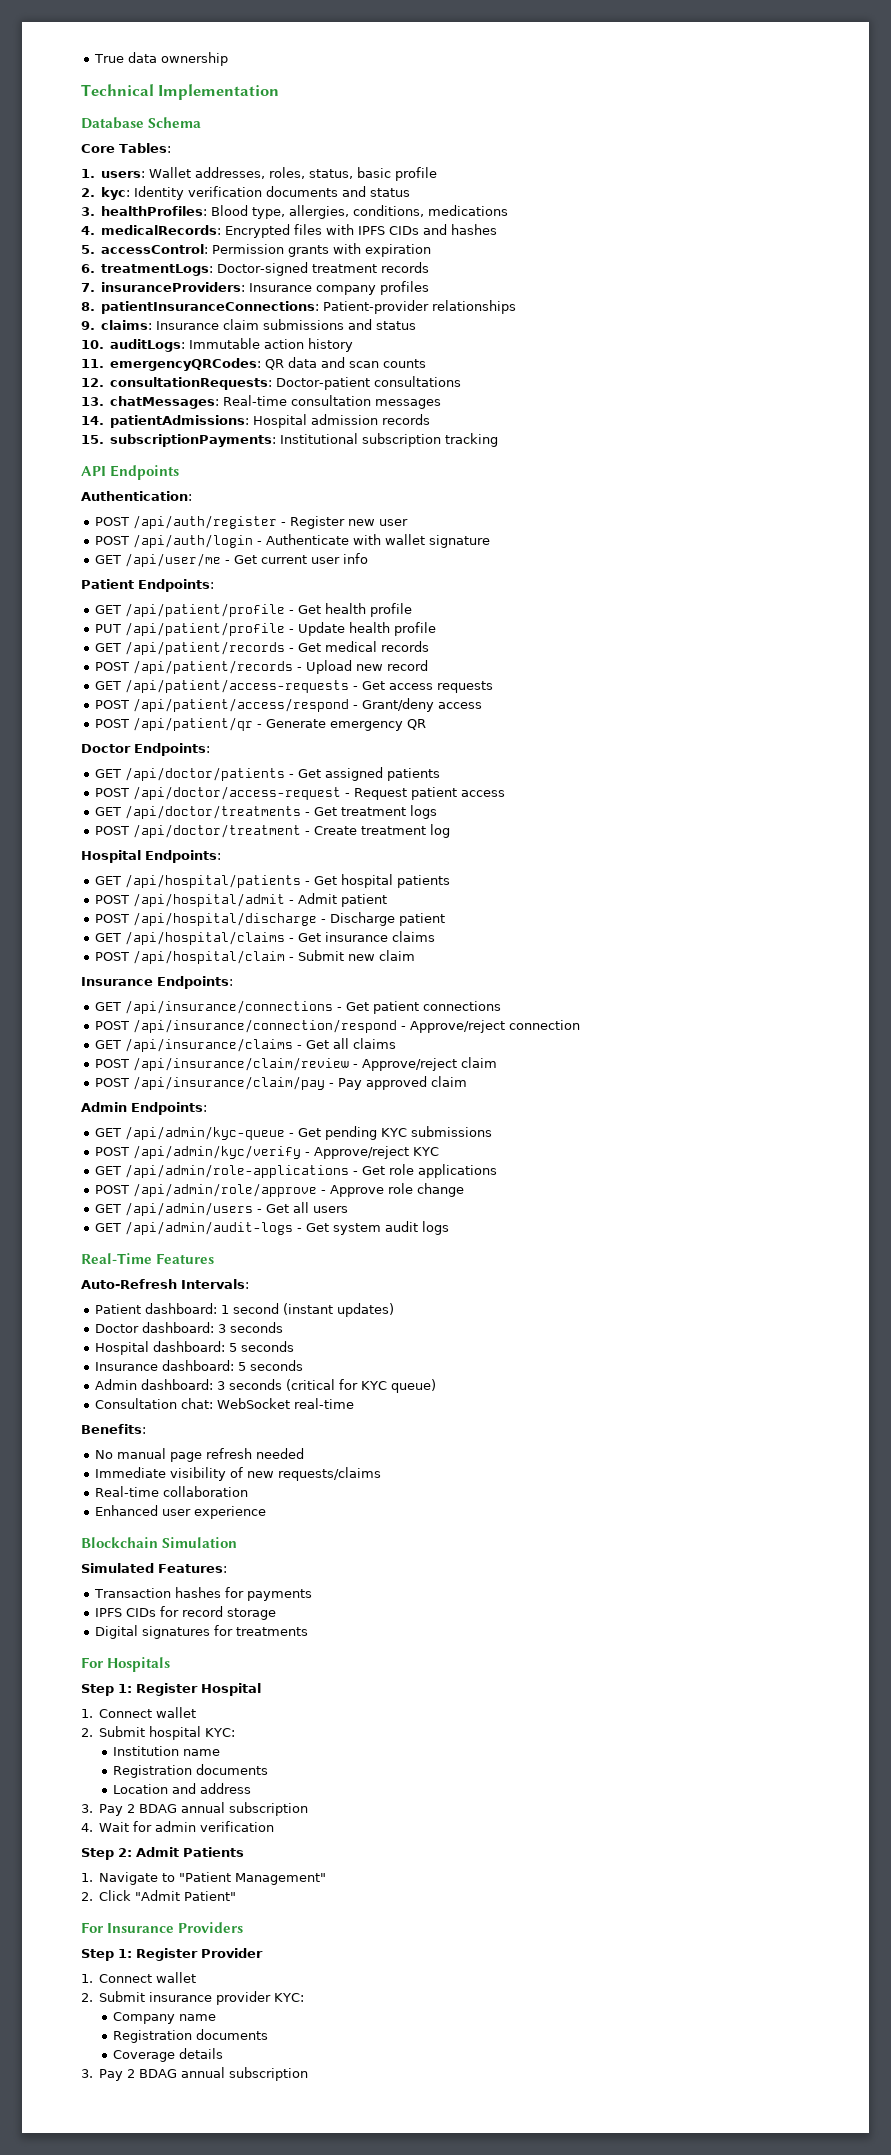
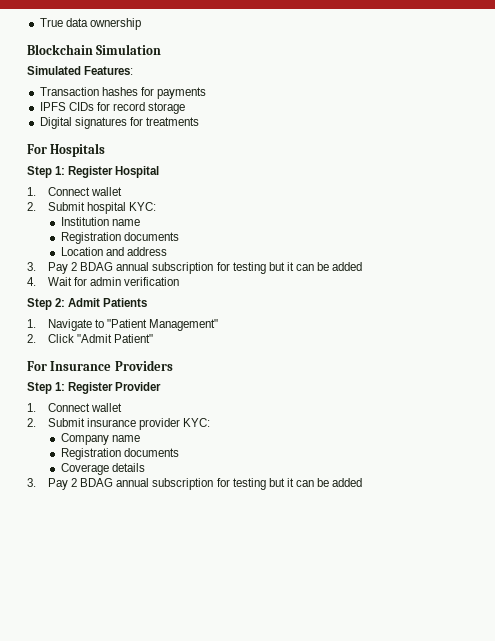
[81,84,280,100] [81,117,202,129] [81,143,171,153] [81,167,438,181] [81,186,411,200] [81,205,509,219] [81,224,498,238] [81,243,432,257] [81,262,430,276] [81,281,430,295] [81,300,517,314] [81,319,417,330] [81,338,354,352] [81,357,427,371] [81,376,462,390] [81,395,442,409] [81,414,431,428] [81,433,499,447] [81,465,180,480] [81,491,192,501] [94,515,408,529] [94,534,490,548] [94,553,368,567] [81,579,214,592] [94,603,412,617] [94,622,436,636] [94,641,429,655] [94,660,428,674] [94,679,493,693] [94,698,482,712] [94,717,426,731] [81,743,210,756] [94,767,440,781] [94,786,505,800] [94,805,437,819] [94,824,450,838] [81,850,221,863] [94,874,450,888] [94,893,387,907] [94,912,445,926] [94,931,435,945] [94,950,415,964] [81,976,233,989] [94,1000,501,1014] [94,1019,580,1033] [94,1038,396,1052] [94,1057,497,1071] [94,1076,467,1090] [81,1102,207,1115] [94,1126,492,1140] [94,1145,439,1159] [94,1164,497,1178] [94,1183,464,1197] [94,1202,348,1216] [94,1221,449,1235] [81,1253,215,1264] [81,1279,249,1289] [94,1303,394,1317] [94,1322,283,1333] [94,1341,294,1355] [94,1360,303,1371] [94,1379,436,1393] [94,1398,354,1409] [81,1424,146,1434] [94,1448,304,1462] [94,1467,381,1481] [94,1486,248,1497] [94,1505,266,1519] // Technical Implementation // Database Schema // Core Tables: // 1. users: Wallet addresses, roles, status, basic profile // 2. kyc: Identity verification documents and status // 3. healthProfiles: Blood type, allergies, conditions, medications // 4. medicalRecords: Encrypted files with IPFS CIDs and hashes // 5. accessControl: Permission grants with expiration // 6. treatmentLogs: Doctor-signed treatment records // 7. insuranceProviders: Insurance company profiles // 8. patientInsuranceConnections: Patient-provider relationships // 9. claims: Insurance claim submissions and status // 10. auditLogs: Immutable action history // 11. emergencyQRCodes: QR data and scan counts // 12. consultationRequests: Doctor-patient consultations // 13. chatMessages: Real-time consultation messages // 14. patientAdmissions: Hospital admission records // 15. subscriptionPayments: Institutional subscription tracking // API Endpoints // Authentication: // POST /api/auth/register - Register new user // POST /api/auth/login - Authenticate with wallet signature // GET /api/user/me - Get current user info // Patient Endpoints: // GET /api/patient/profile - Get health profile // PUT /api/patient/profile - Update health profile // GET /api/patient/records - Get medical records // POST /api/patient/records - Upload new record // GET /api/patient/access-requests - Get access requests // POST /api/patient/access/respond - Grant/deny access // POST /api/patient/qr - Generate emergency QR // Doctor Endpoints: // GET /api/doctor/patients - Get assigned patients // POST /api/doctor/access-request - Request patient access // GET /api/doctor/treatments - Get treatment logs // POST /api/doctor/treatment - Create treatment log // Hospital Endpoints: // GET /api/hospital/patients - Get hospital patients // POST /api/hospital/admit - Admit patient // POST /api/hospital/discharge - Discharge patient // GET /api/hospital/claims - Get insurance claims // POST /api/hospital/claim - Submit new claim // Insurance Endpoints: // GET /api/insurance/connections - Get patient connections // POST /api/insurance/connection/respond - Approve/reject connection // GET /api/insurance/claims - Get all claims // POST /api/insurance/claim/review - Approve/reject claim // POST /api/insurance/claim/pay - Pay approved claim // Admin Endpoints: // GET /api/admin/kyc-queue - Get pending KYC submissions // POST /api/admin/kyc/verify - Approve/reject KYC // GET /api/admin/role-applications - Get role applications // POST /api/admin/role/approve - Approve role change // GET /api/admin/users - Get all users // GET /api/admin/audit-logs - Get system audit logs // Real-Time Features // Auto-Refresh Intervals: // Patient dashboard: 1 second (instant updates) // Doctor dashboard: 3 seconds // Hospital dashboard: 5 seconds // Insurance dashboard: 5 seconds // Admin dashboard: 3 seconds (critical for KYC queue) // Consultation chat: WebSocket real-time // Benefits: // No manual page refresh needed // Immediate visibility of new requests/claims // Real-time collaboration // Enhanced user experience -> (141, 24) none
(309, 1809) none -> [216,262,363,274] for testing but it can be added
(309, 2074) none -> [216,478,363,490] for testing but it can be added

